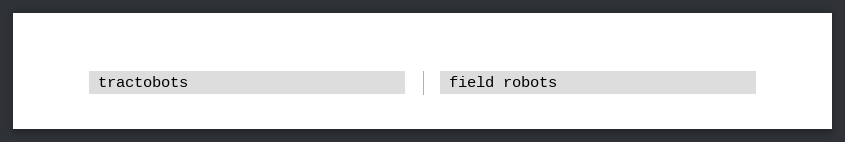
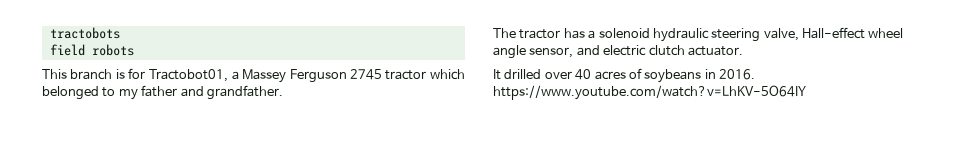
(557, 81) none -> [42,68,465,83] [42,85,283,100] [493,27,904,42] [493,45,743,59] [493,68,755,83] [493,85,806,100] // This branch is for Tractobot01, a Massey Ferguson 2745 tractor which belonged to my father and grandfather. // The tractor has a solenoid hydraulic steering valve, Hall-effect wheel angle sensor, and electric clutch actuator. // It drilled over 40 acres of soybeans in 2016. https://www.youtube.com/watch?v=LhKV-5O64IY

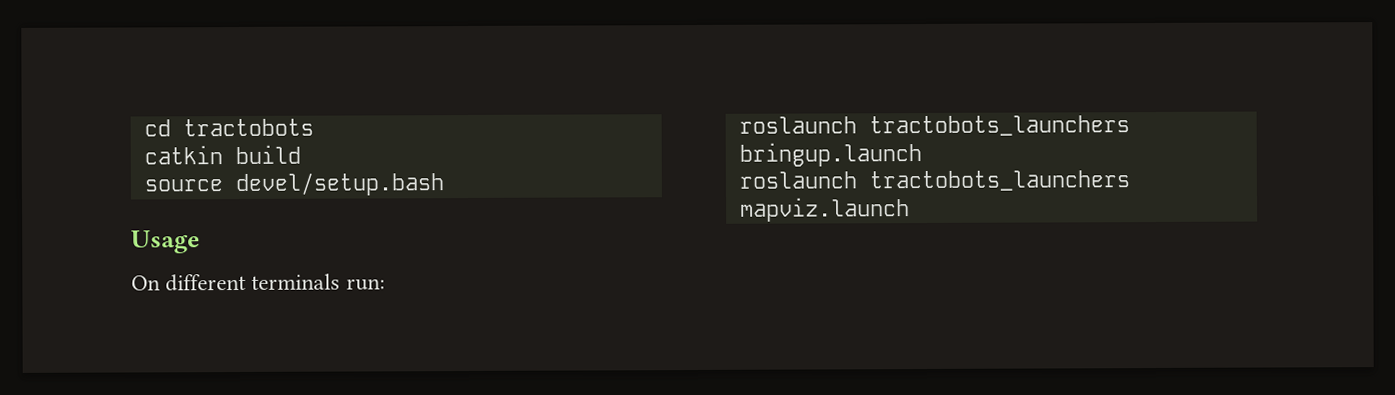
(49, 33) none -> [143,119,171,137] cd
[49,44,134,56] [42,68,465,83] [42,85,283,100] [493,27,904,42] [493,45,743,59] [493,68,755,83] [493,85,806,100] field robots // This branch is for Tractobot01, a Massey Ferguson 2745 tractor which belonged to my father and grandfather. // The tractor has a solenoid hydraulic steering valve, Hall-effect wheel angle sensor, and electric clutch actuator. // It drilled over 40 acres of soybeans in 2016. https://www.youtube.com/watch?v=LhKV-5O64IY -> [143,144,301,165] [143,172,444,197] [131,230,200,254] [131,273,385,292] [738,115,1130,137] [738,142,922,167] [738,170,1130,192] [739,197,910,222] catkin build // source devel/setup.bash // Usage // On different terminals run: // roslaunch tractobots_launchers bringup.launch // roslaunch tractobots_launchers mapviz.launch

